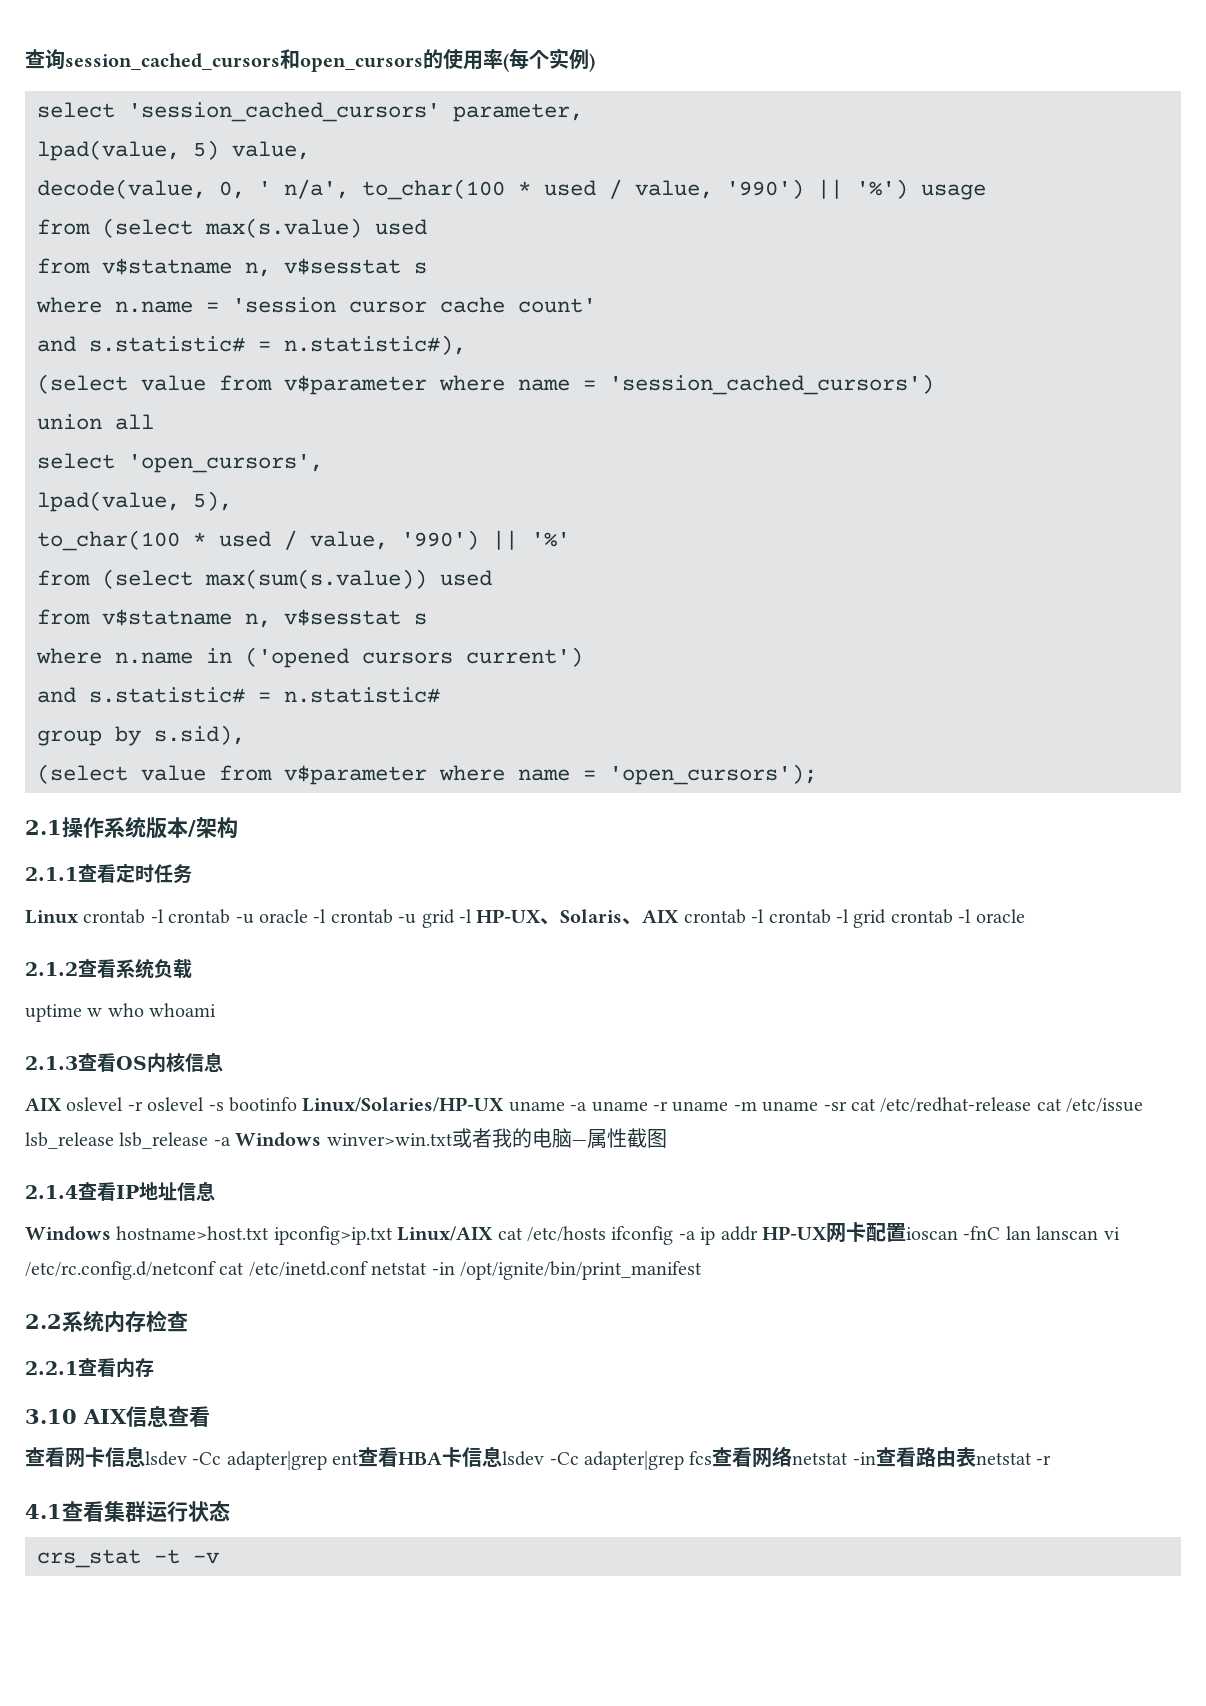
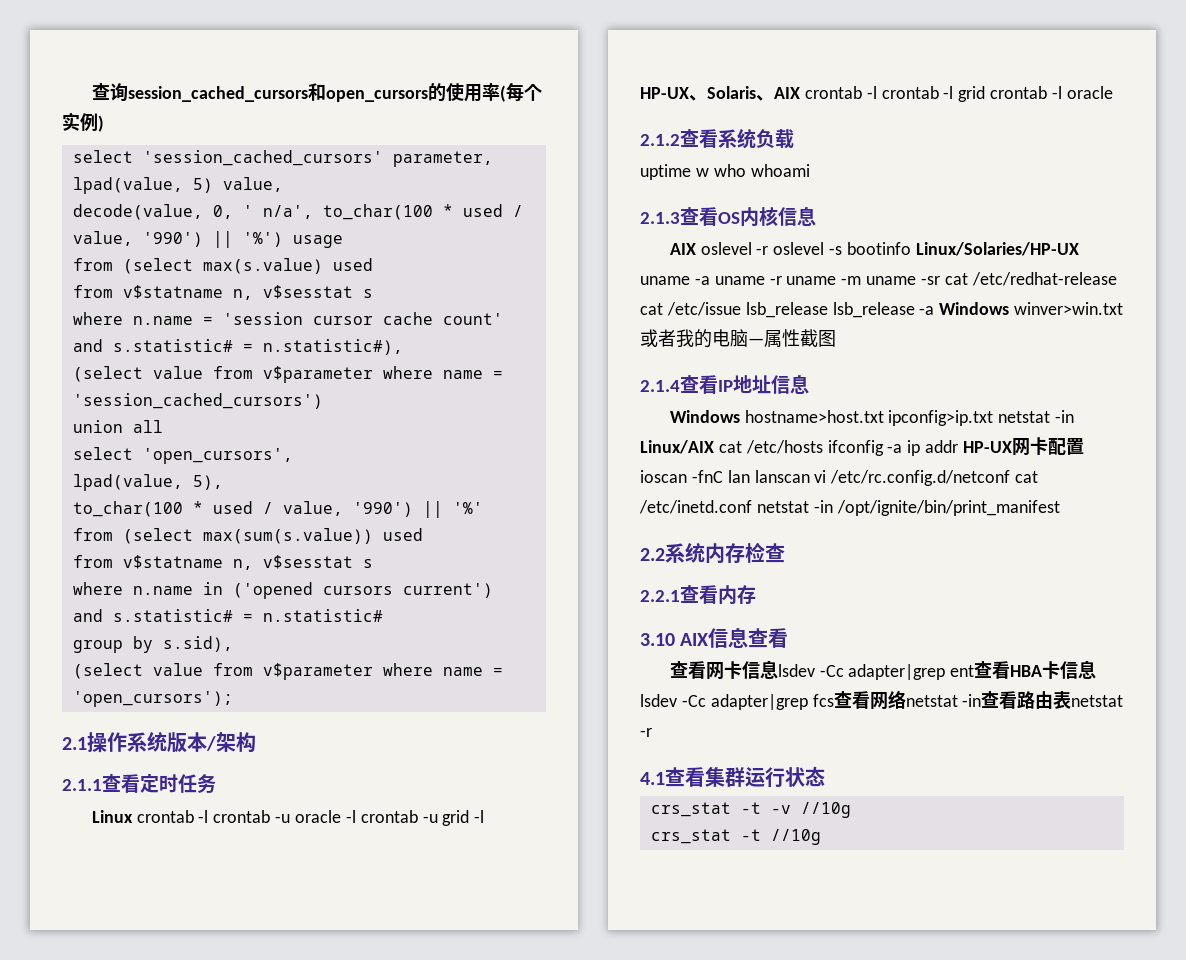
(393, 1235) none -> [998,410,1075,423] netstat -in
(219, 1558) none -> [800,802,851,818] [650,829,821,845] //10g // crs_stat -t //10g

